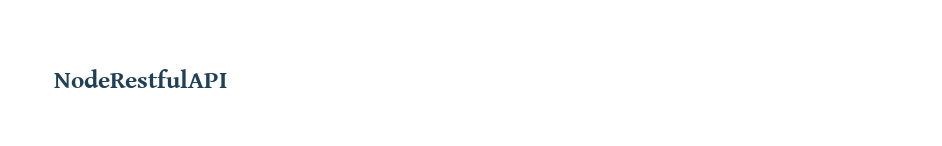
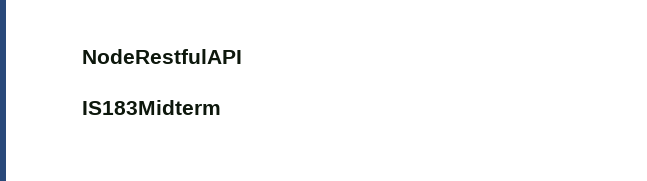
(227, 78) none -> [82,100,221,115] // IS183Midterm

